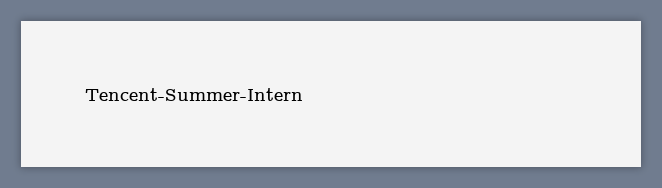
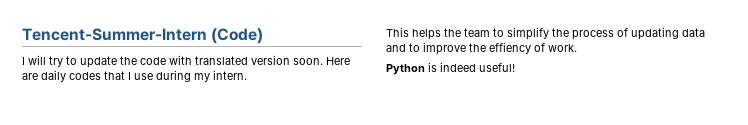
(303, 94) none -> [211,28,264,44] [22,55,350,68] [22,70,247,82] [386,27,705,40] [386,42,577,55] [386,62,515,75] (Code) // I will try to update the code with translated version soon. Here are daily codes that I use during my intern. // This helps the team to simplify the process of updating data and to improve the effiency of work. // Python is indeed useful!

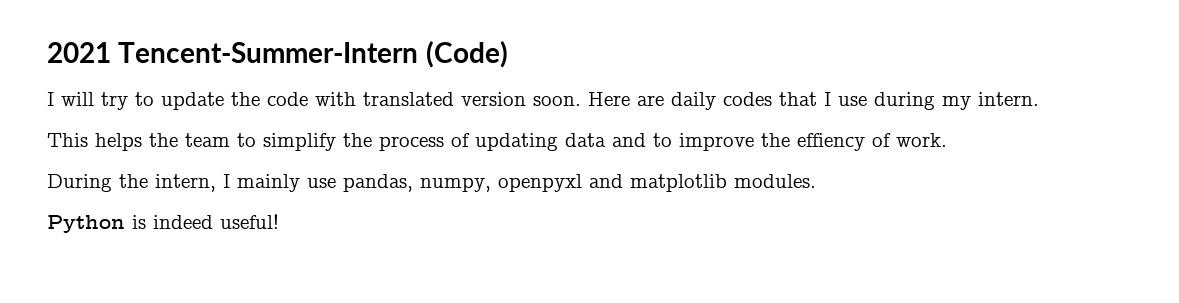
(22, 34) none -> [47,42,111,63] 2021
(577, 48) none -> [47,174,816,192] // During the intern, I mainly use pandas, numpy, openpyxl and matplotlib modules.

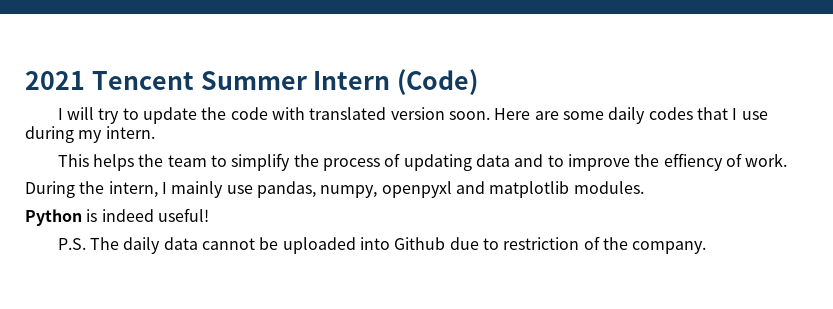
[118,42,419,63] Tencent-Summer-Intern -> [91,71,391,90] Tencent Summer Intern
(664, 100) none -> [563,111,605,120] some
(279, 221) none -> [57,236,707,254] // P.S. The daily data cannot be uploaded into Github due to restriction of the company.

